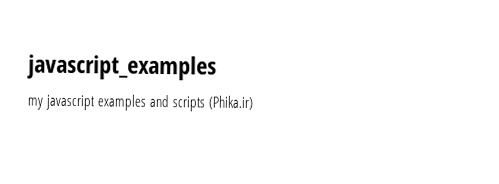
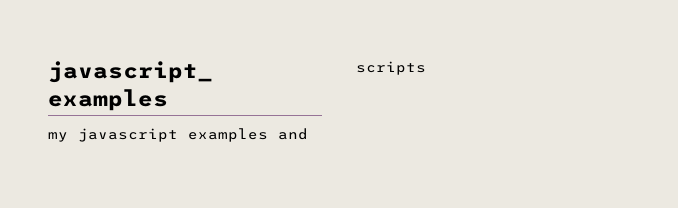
[208,95,254,111] (Phika.ir) -> (426, 68) none

